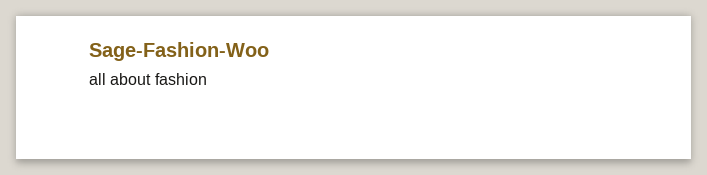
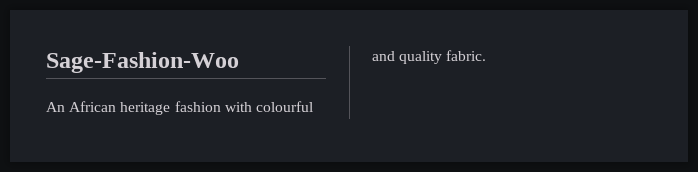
[89,73,207,85] all about fashion -> [46,101,313,115] [372,50,487,64] An African heritage fashion with colourful and quality fabric.

